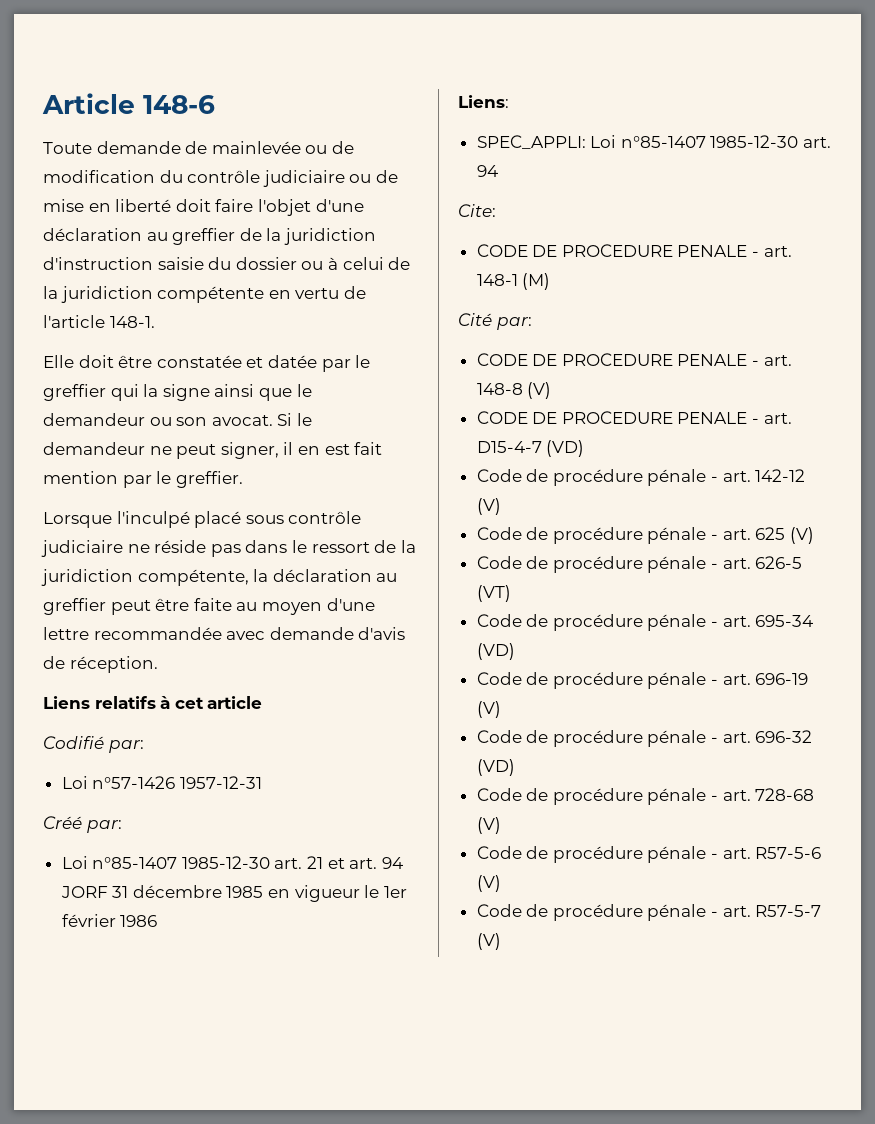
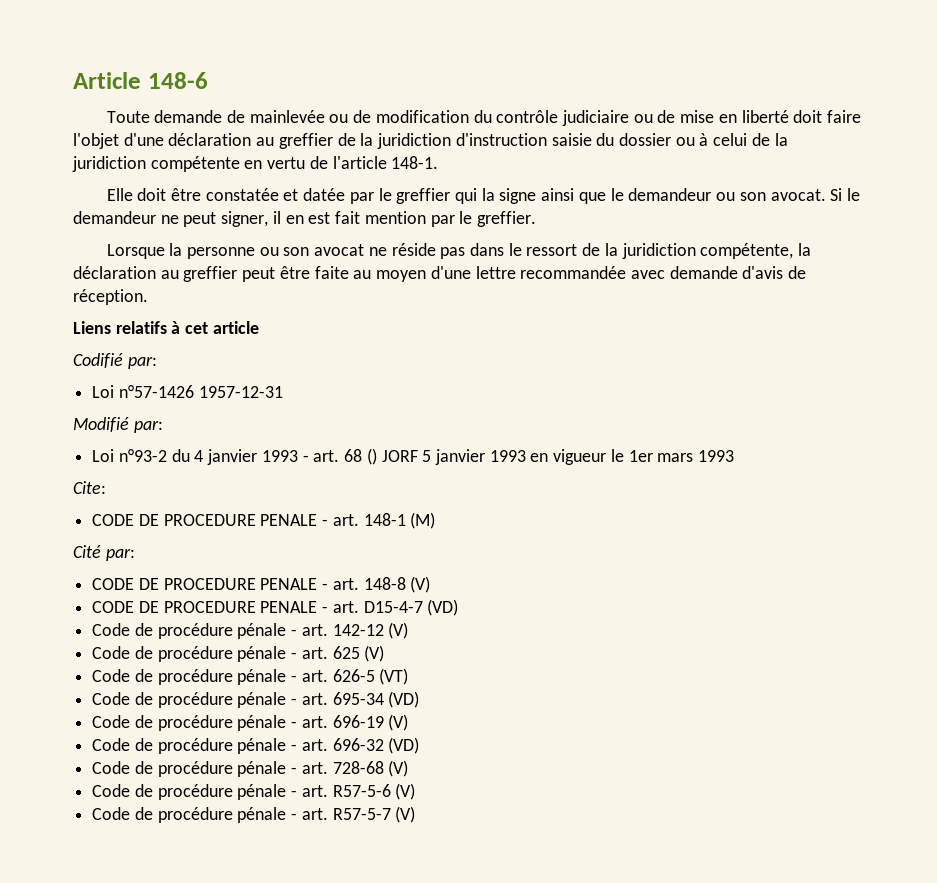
[116,511,362,528] [41,540,123,557] l'inculpé placé sous contrôle judiciaire -> [169,243,365,259] la personne ou son avocat
[43,816,122,833] [61,856,403,869] [60,885,407,902] [61,914,158,927] [458,95,509,108] [476,135,832,149] [476,165,498,177] Créé par: // Loi n°85-1407 1985-12-30 art. 21 et art. 94 JORF 31 décembre 1985 en vigueur le 1er février 1986 // Liens: // SPEC_APPLI: Loi n°85-1407 1985-12-30 art. 94 -> [73,417,163,433] [92,448,735,465] Modifié par: // Loi n°93-2 du 4 janvier 1993 - art. 68 () JORF 5 janvier 1993 en vigueur le 1er mars 1993

